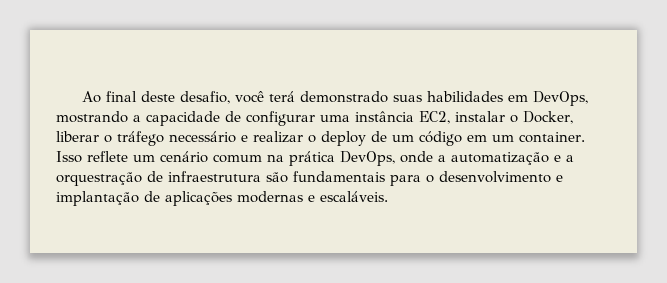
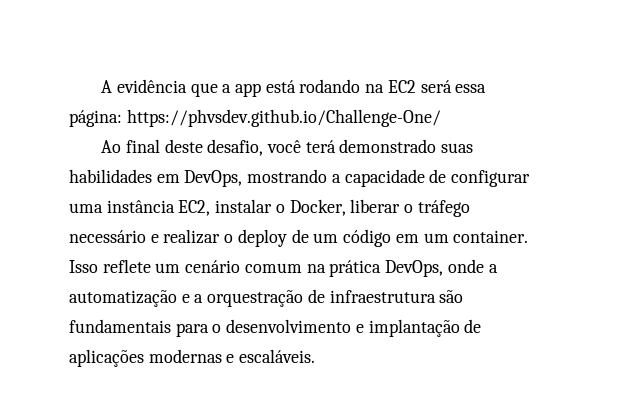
(81, 97) none -> [101,79,487,97] [69,109,441,127] A evidência que a app está rodando na EC2 será essa página: https://phvsdev.github.io/Challenge-One/ //

